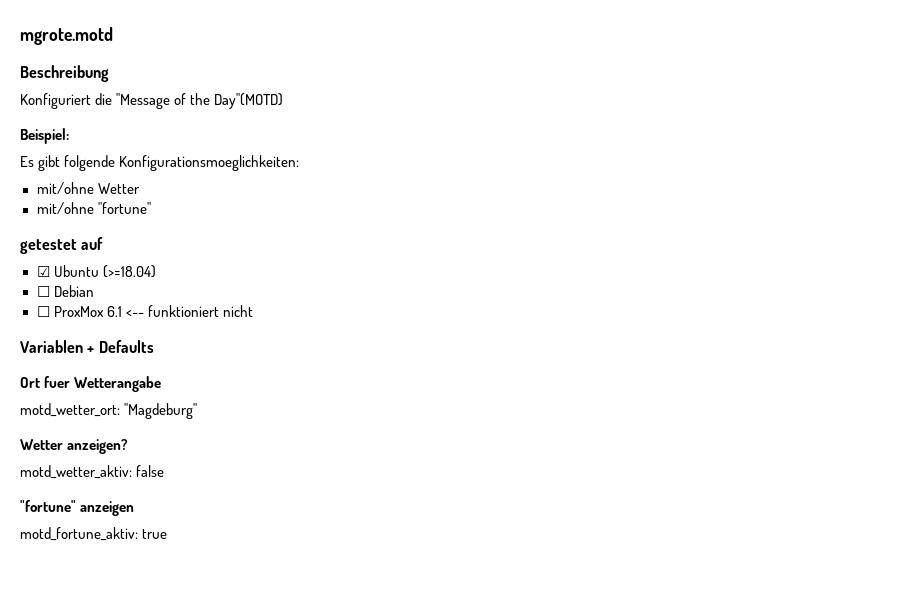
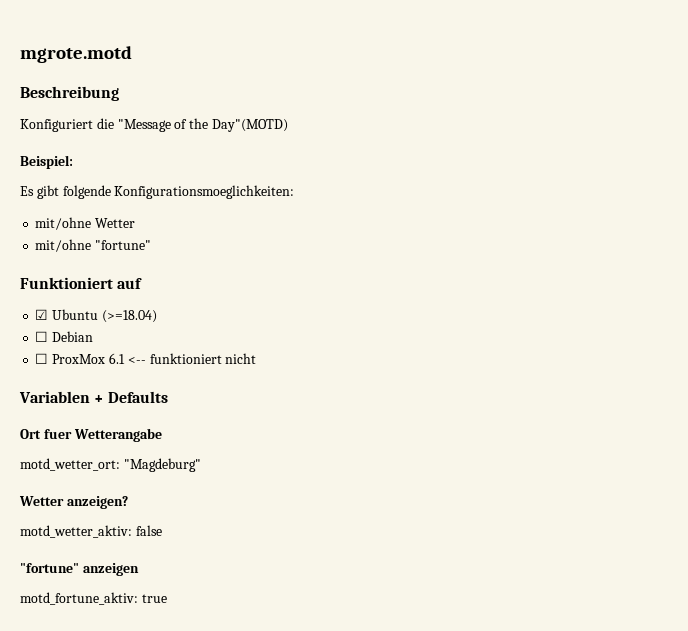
[20,239,77,254] getestet -> [20,277,113,289] Funktioniert

